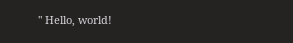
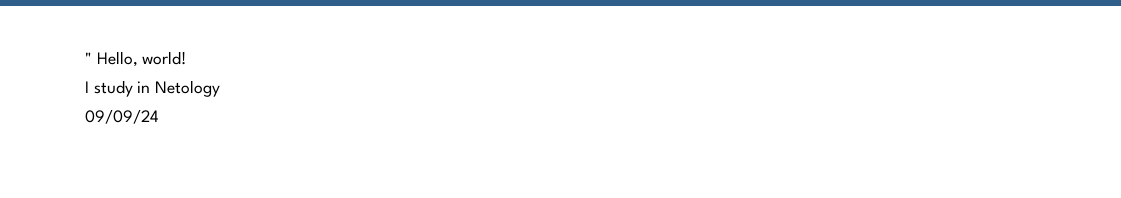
(112, 20) none -> [85,80,221,97] [85,109,159,124] // I study in Netology // 09/09/24

